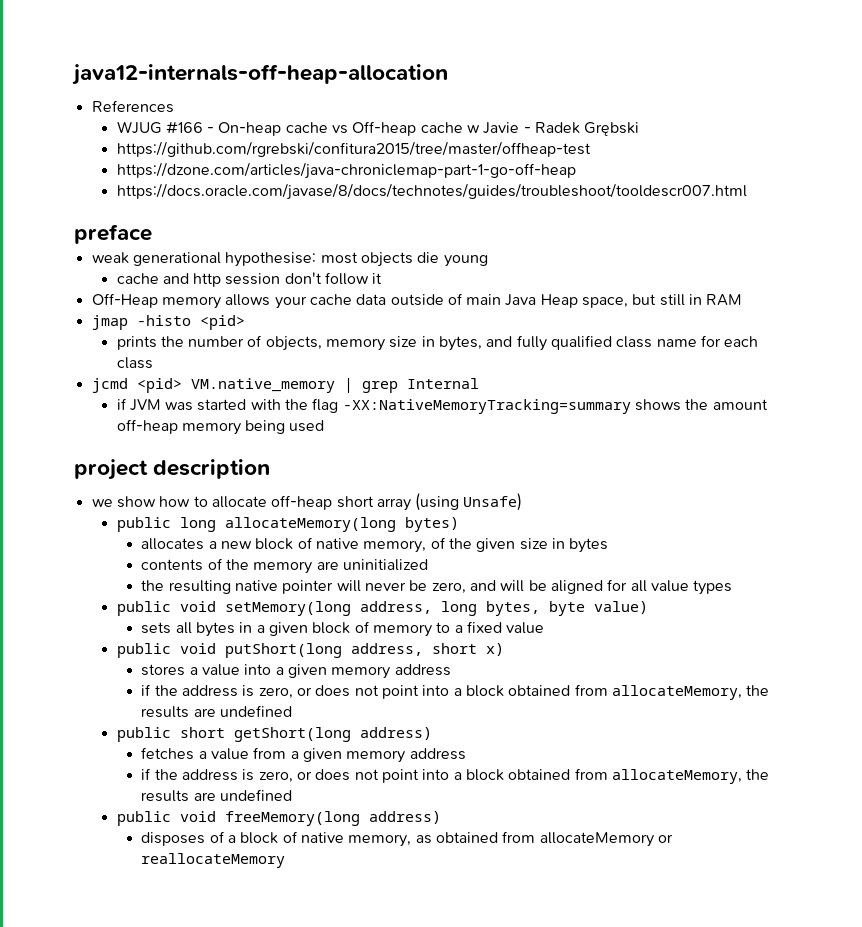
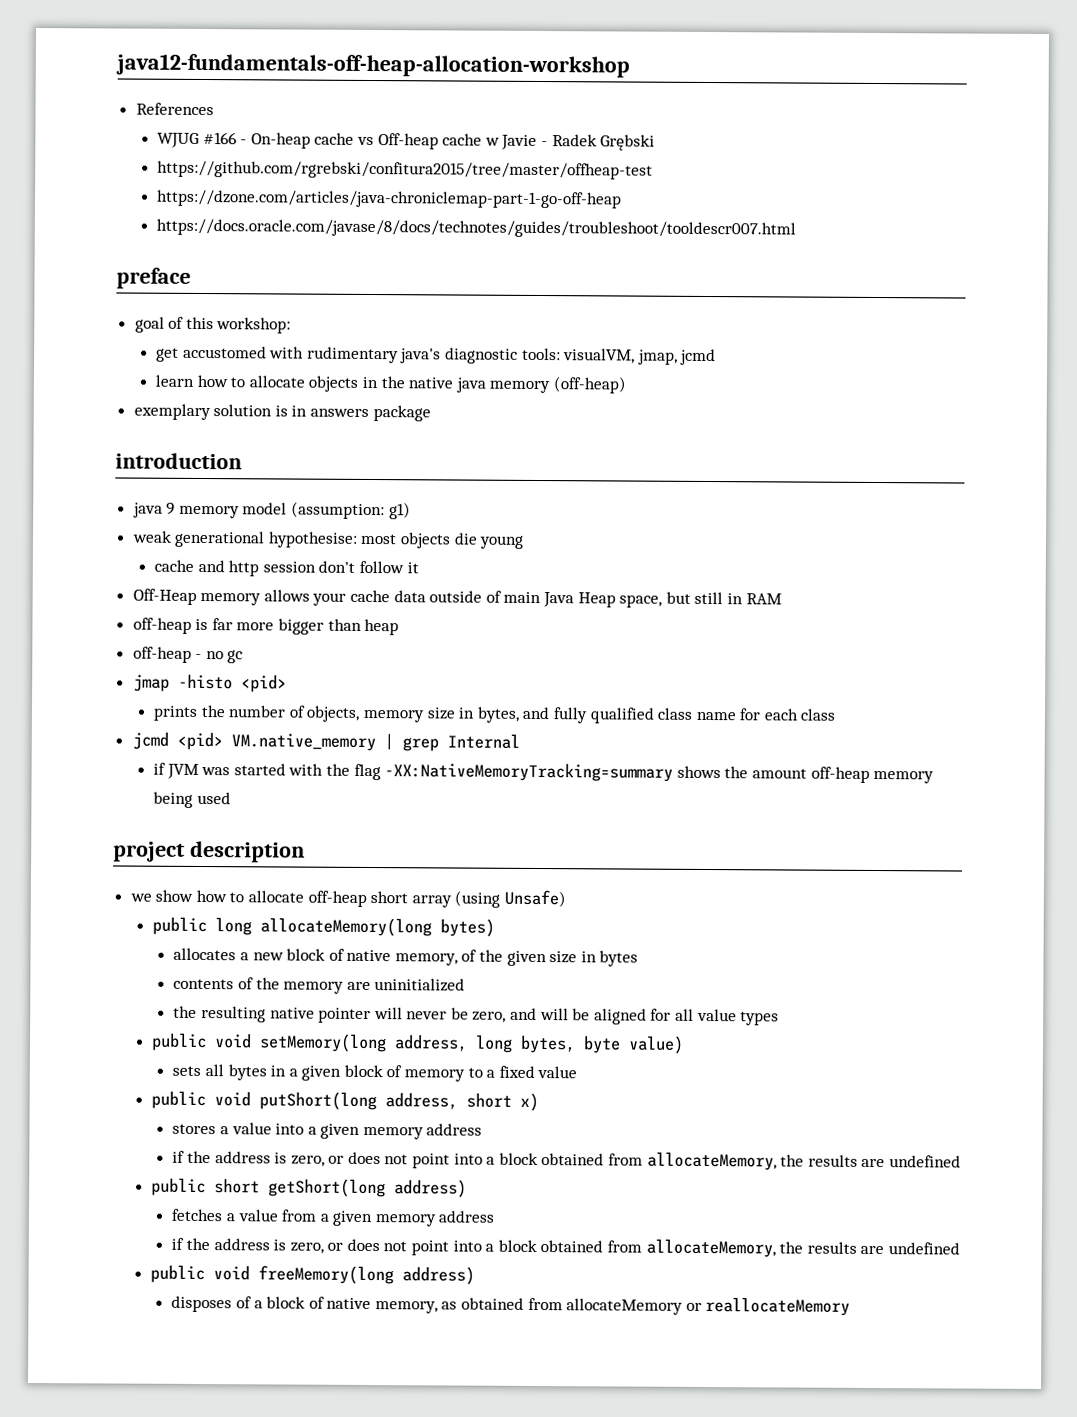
[72,64,448,85] java12-internals-off-heap-allocation -> [115,53,630,78] java12-fundamentals-off-heap-allocation-workshop
(152, 234) none -> [134,316,292,334] [156,345,717,366] [155,374,626,394] [133,403,431,422] [115,452,242,470] [132,501,411,520] // goal of this workshop: // get accustomed with rudimentary java's diagnostic tools: visualVM, jmap, jcmd // learn how to allocate objects in the native java memory (off-heap) // exemplary solution is in answers package // introduction // java 9 memory model (assumption: g1)
(743, 300) none -> [132,617,400,636] [132,646,244,664] // off-heap is far more bigger than heap // off-heap - no gc

